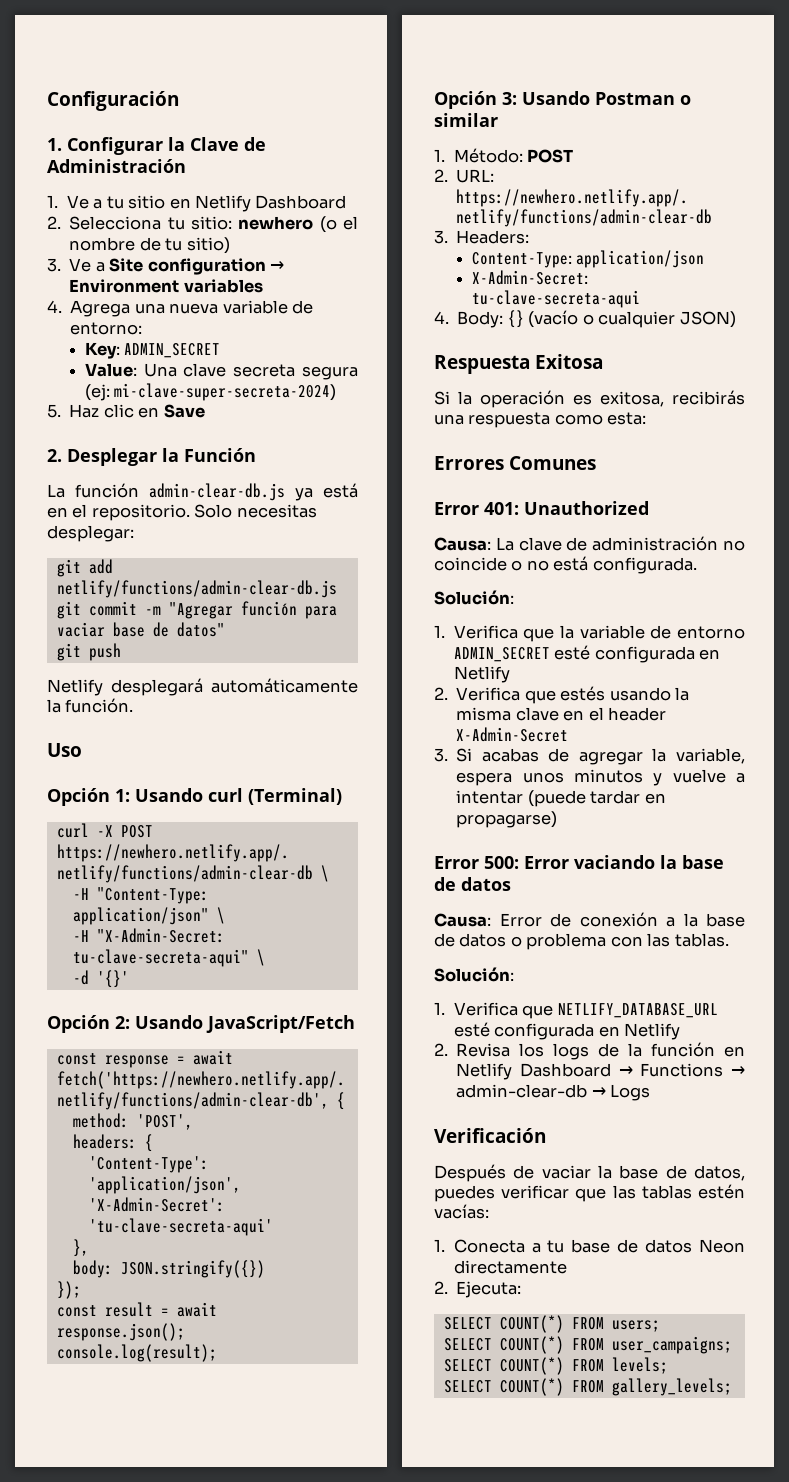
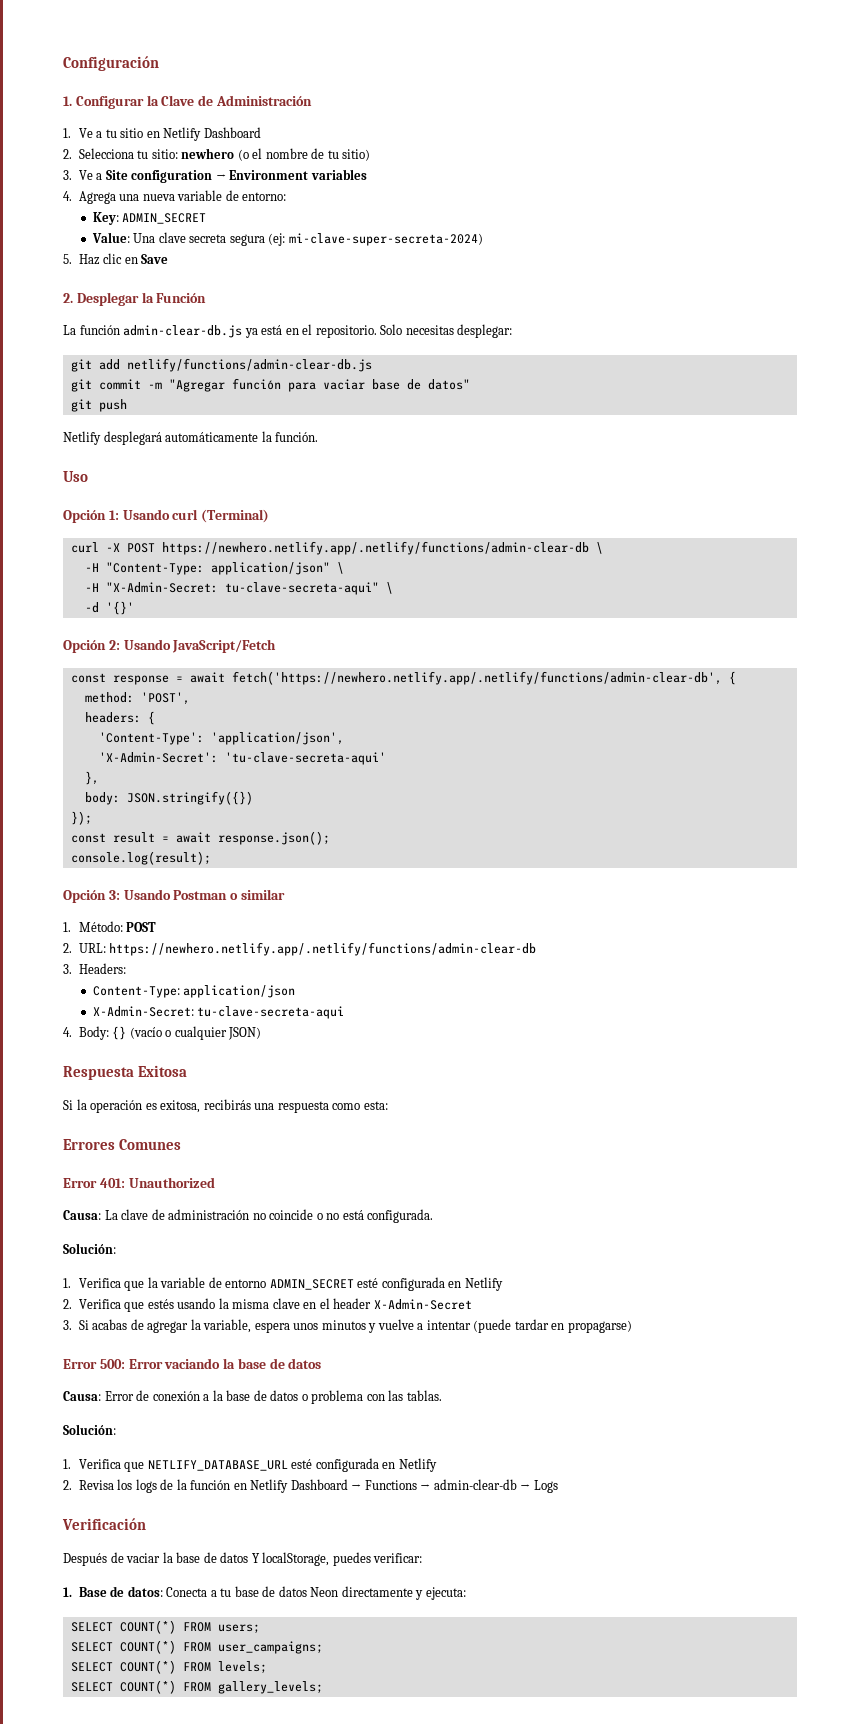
[694,1165,745,1181] [434,1184,745,1202] [434,1204,489,1219] [434,1239,445,1252] datos, puedes verificar que las tablas estén vacías: // 1. -> [220,1552,423,1566] [63,1586,163,1597] datos Y localStorage, puedes verificar: // 1. Base de datos:
[434,1281,522,1298] // 2. Ejecuta: -> [415,1587,466,1600] y ejecuta:

